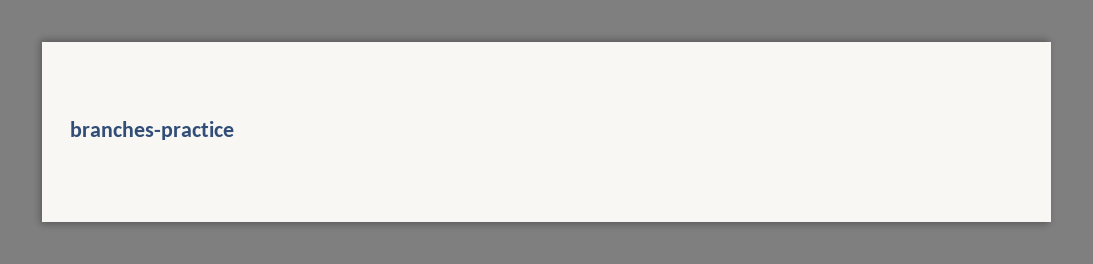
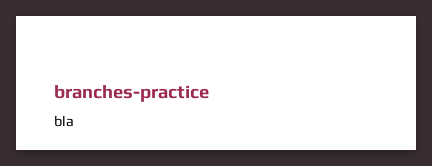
(234, 130) none -> [54,115,74,127] // bla

